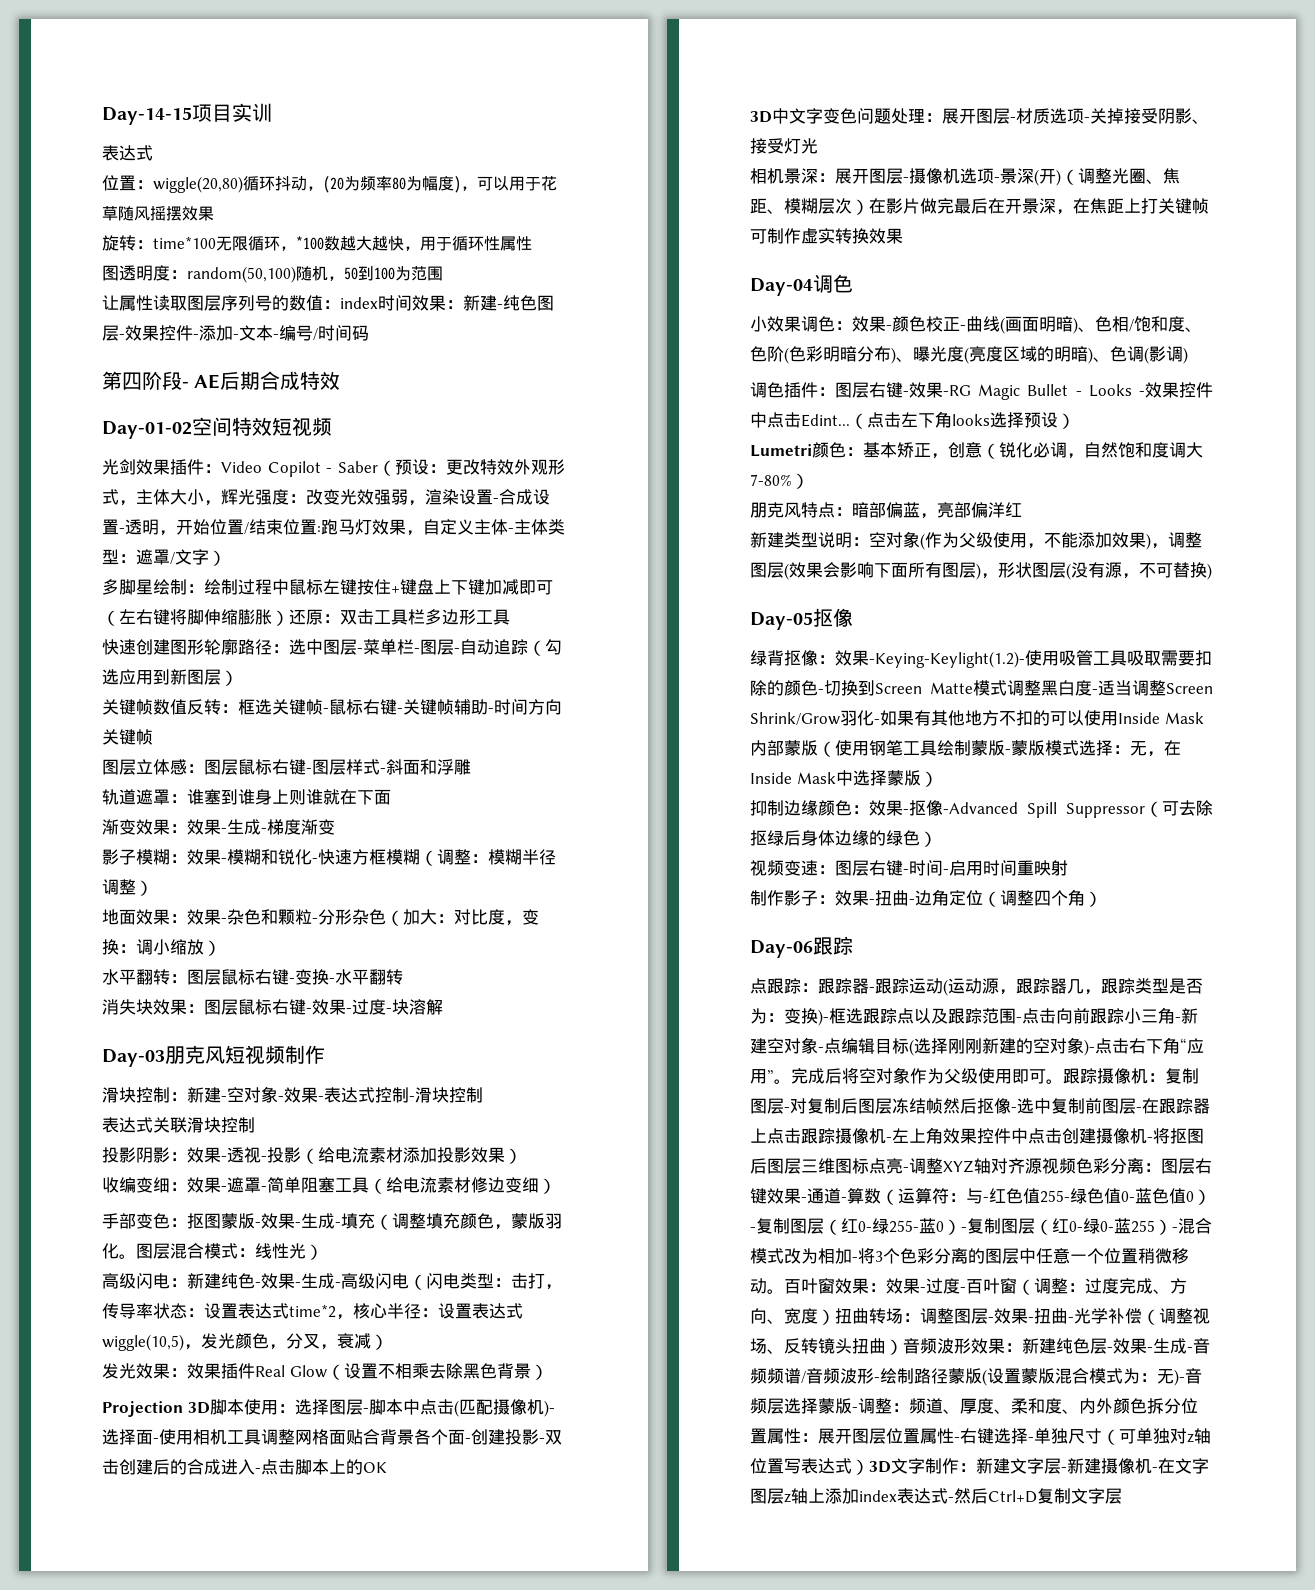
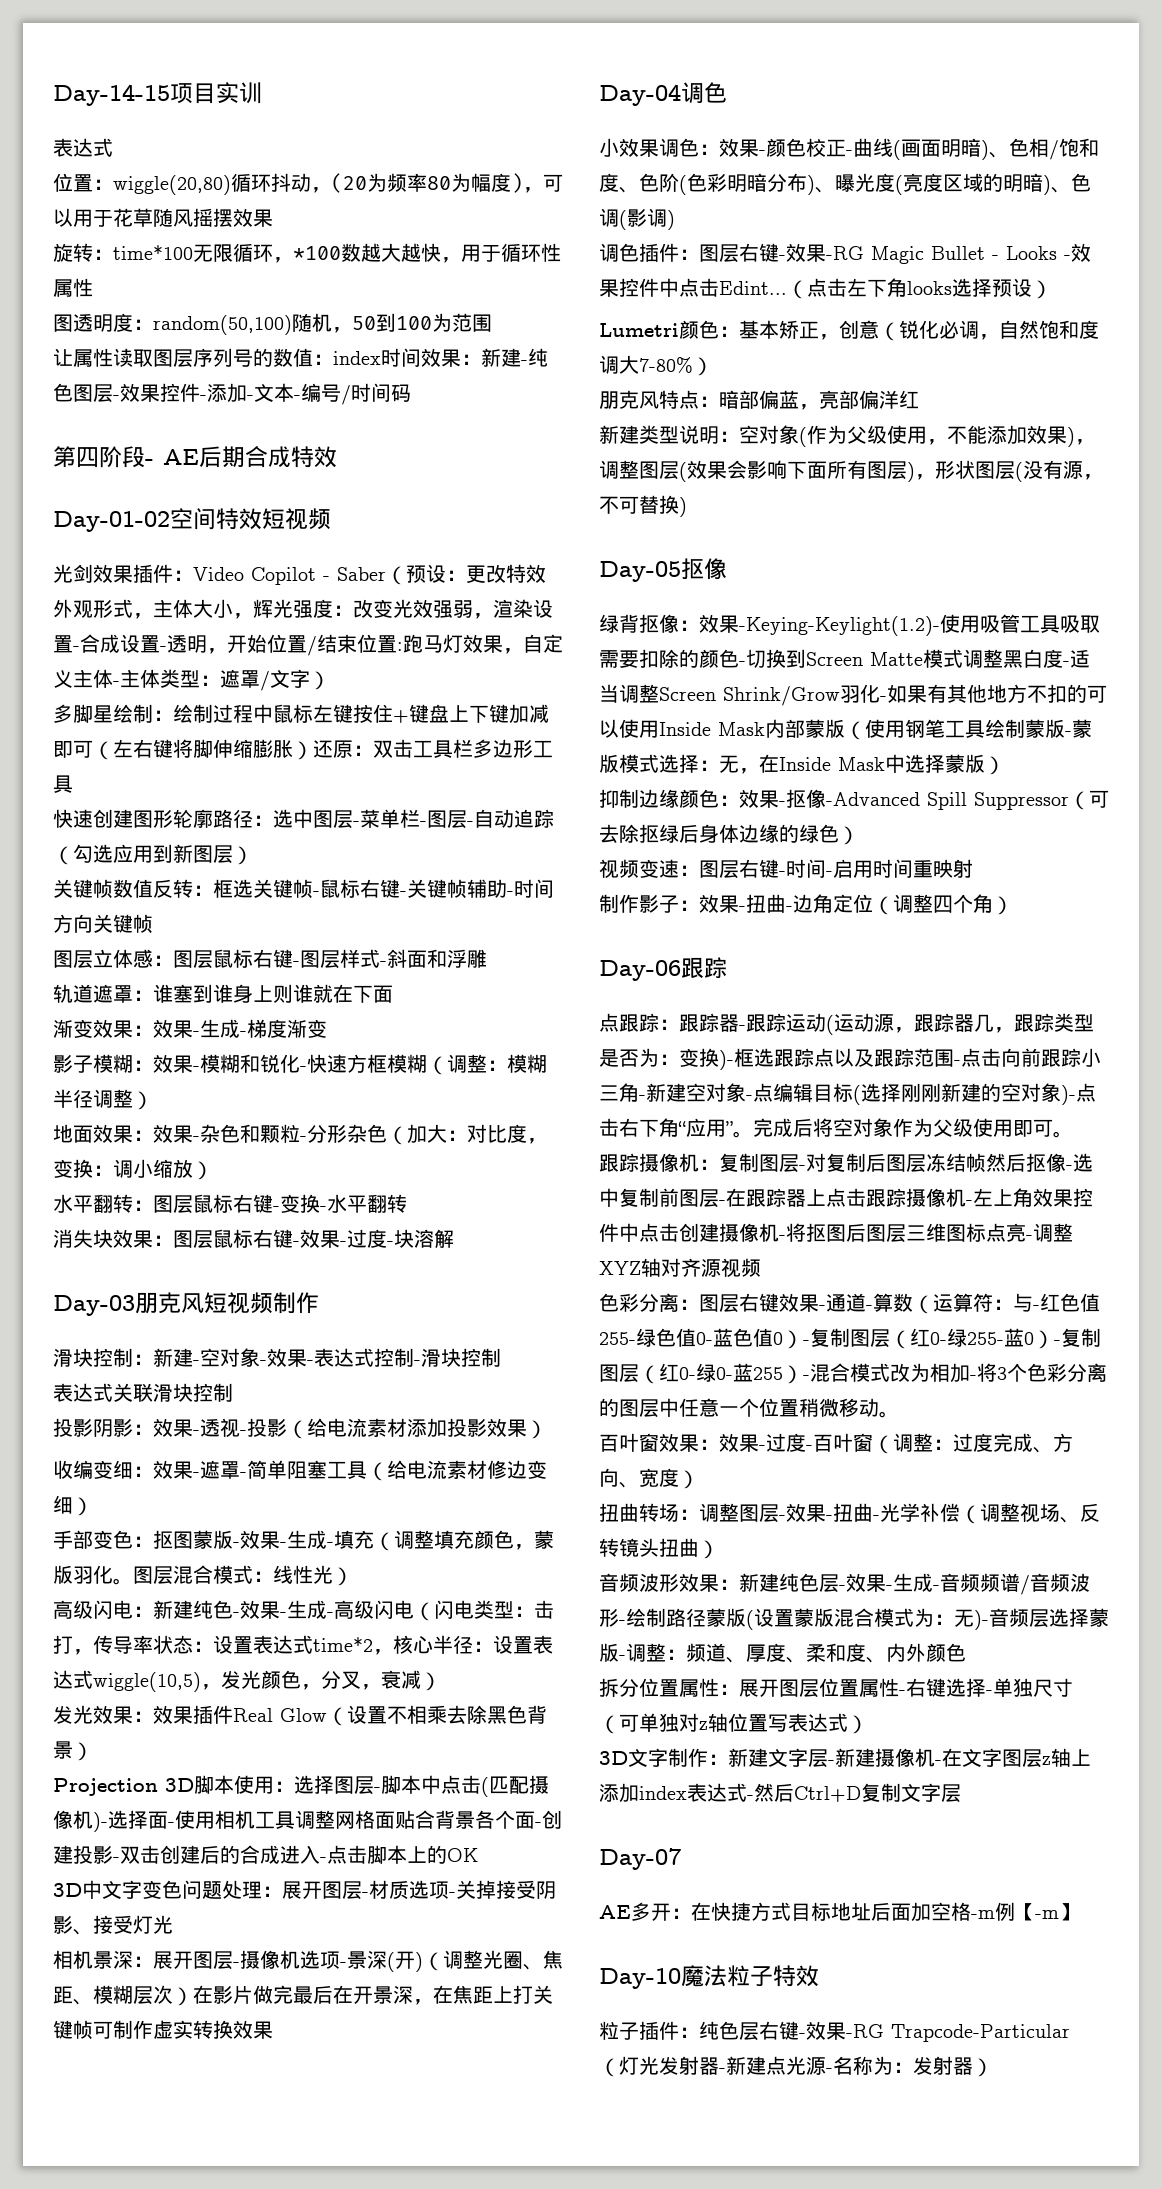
(1063, 1081) none -> (1073, 1134) //
(1076, 1166) none -> (761, 1267) //
(784, 1291) none -> (899, 1414) //
(835, 1317) none -> (699, 1479) //
(903, 1347) none -> (719, 1549) //
(1147, 1406) none -> (966, 1652) //
(869, 1467) none -> (868, 1724) //
(1122, 1496) none -> [599,1848,681,1870] [599,1902,1079,1922] [599,1965,819,1989] [599,2021,1070,2042] [599,2056,993,2077] // Day-07 // AE多开：在快捷方式目标地址后面加空格-m例【-m】 // Day-10魔法粒子特效 // 粒子插件：纯色层右键-效果-RG Trapcode-Particular（灯光发射器-新建点光源-名称为：发射器）

